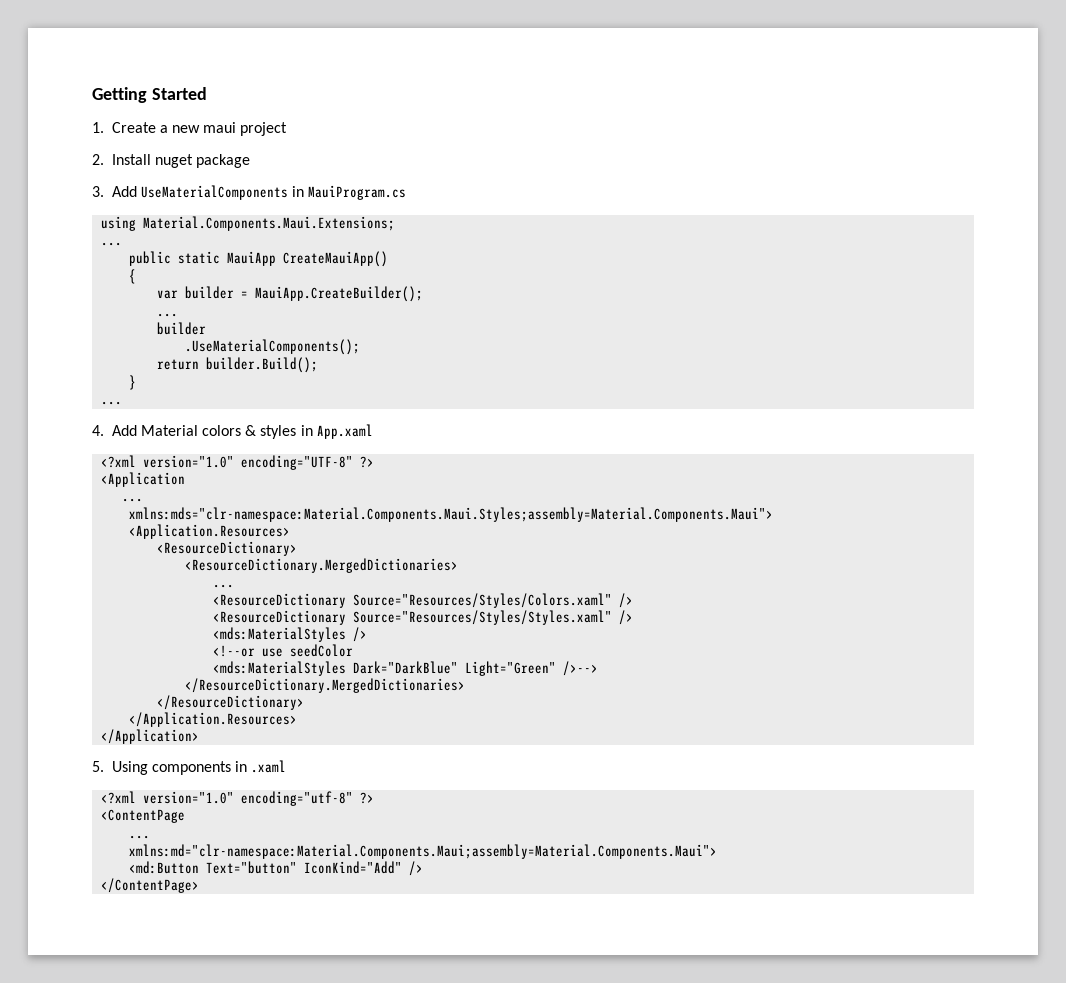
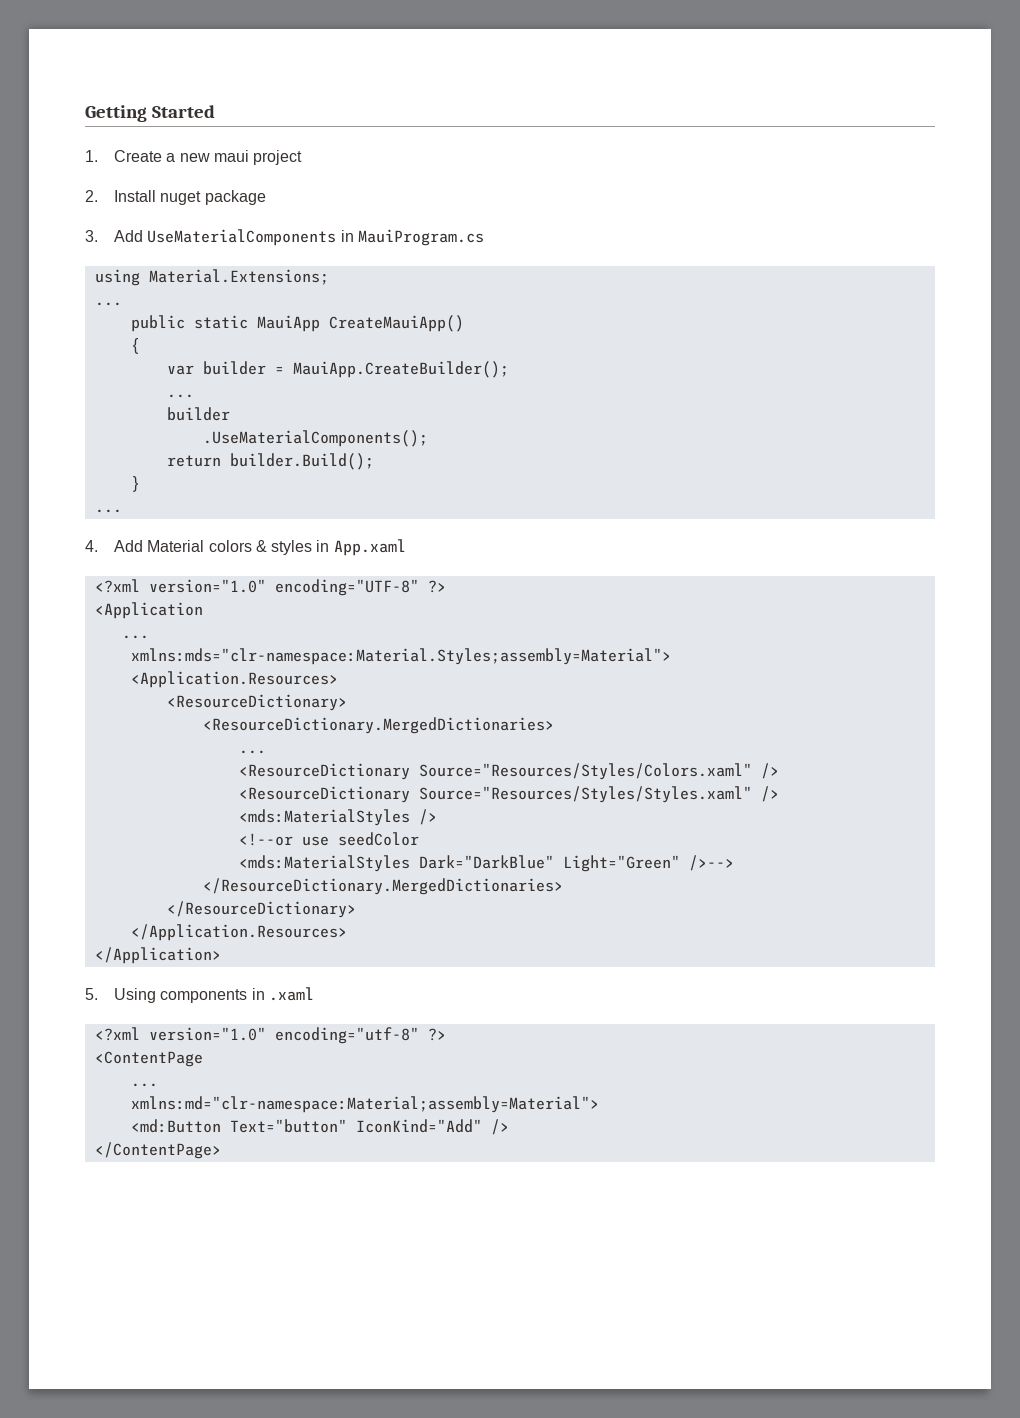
[143,216,396,231] Material.Components.Maui.Extensions; -> [148,269,329,285] Material.Extensions;
[129,507,774,522] xmlns:mds="clr-namespace:Material.Components.Maui.Styles;assembly=Material.Components.Maui"> -> [130,648,671,665] xmlns:mds="clr-namespace:Material.Styles;assembly=Material">
[129,844,718,859] xmlns:md="clr-namespace:Material.Components.Maui;assembly=Material.Components.Maui"> -> [130,1096,599,1113] xmlns:md="clr-namespace:Material;assembly=Material">

